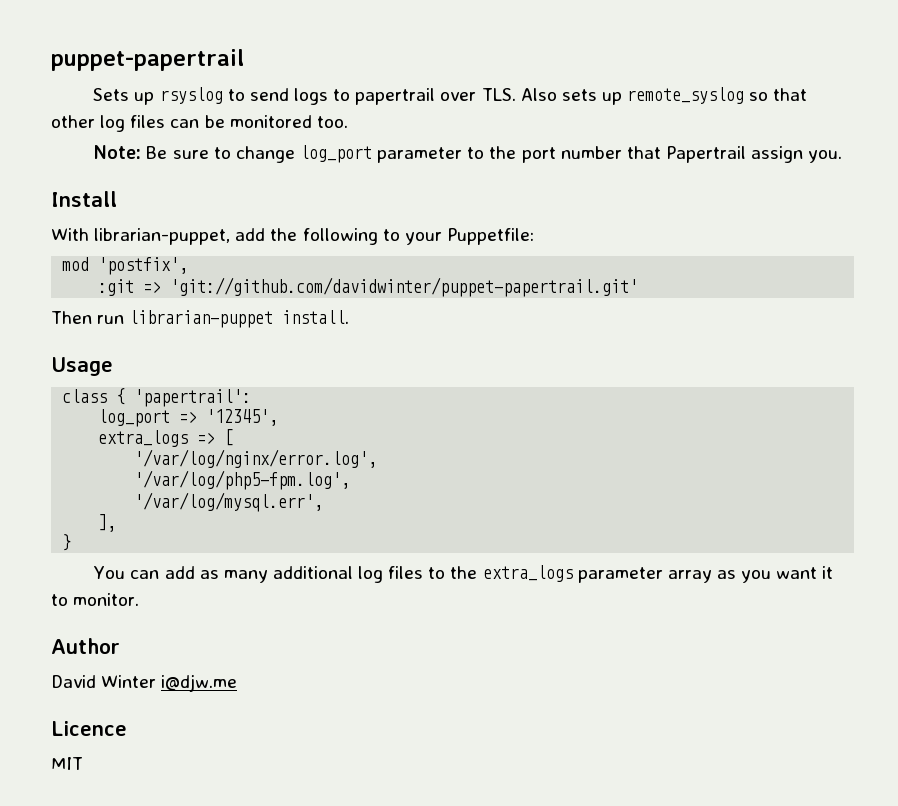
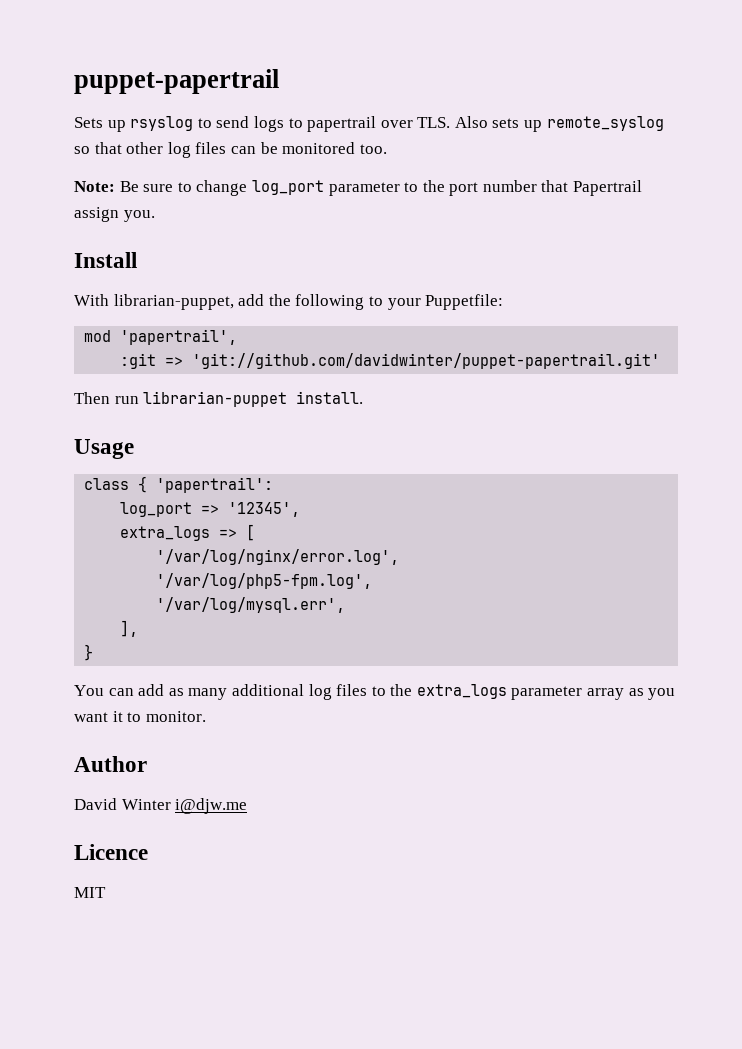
[98,257,189,275] 'postfix', -> [120,329,238,345] 'papertrail',

